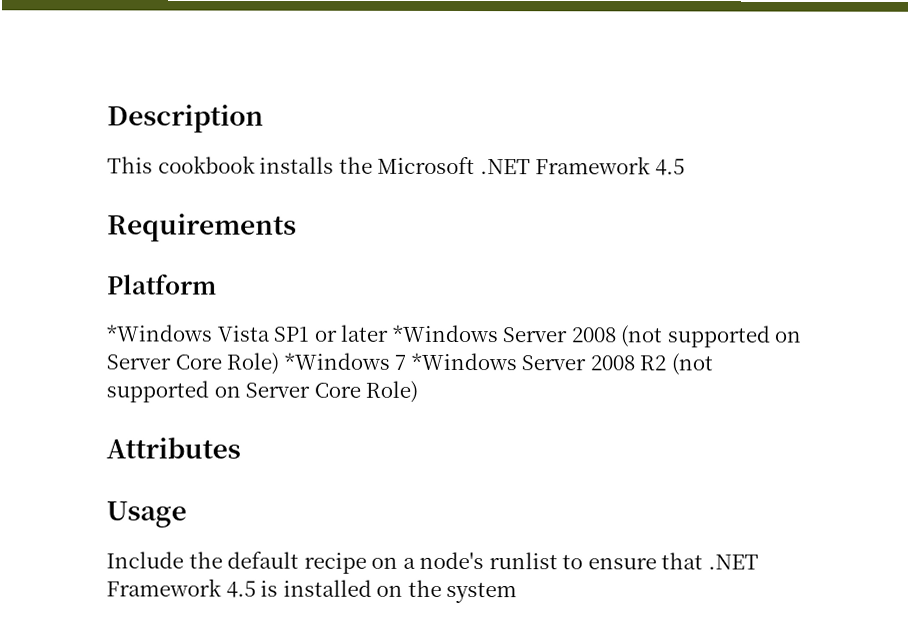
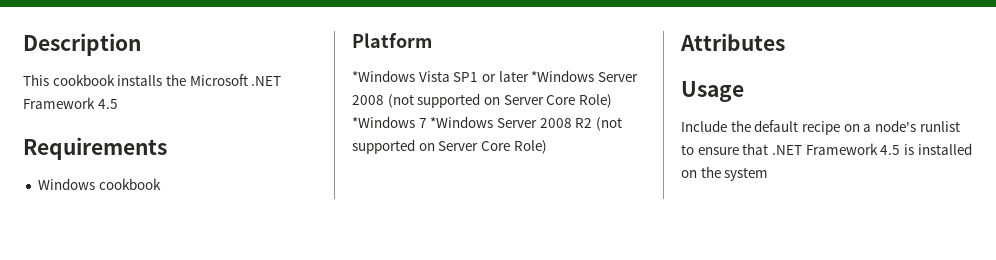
(297, 227) none -> [37,178,161,190] // Windows cookbook

